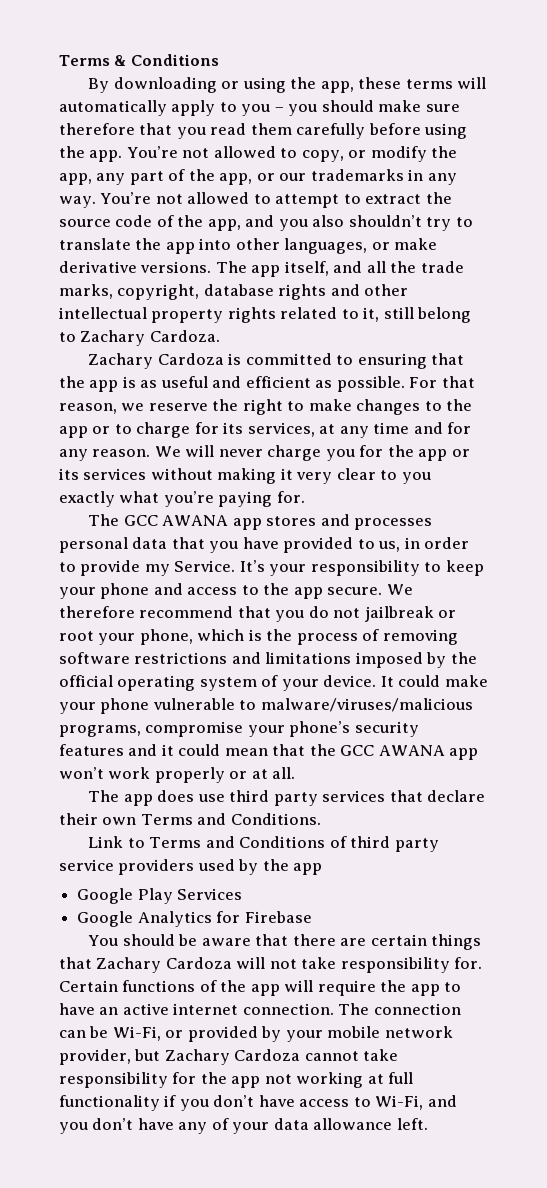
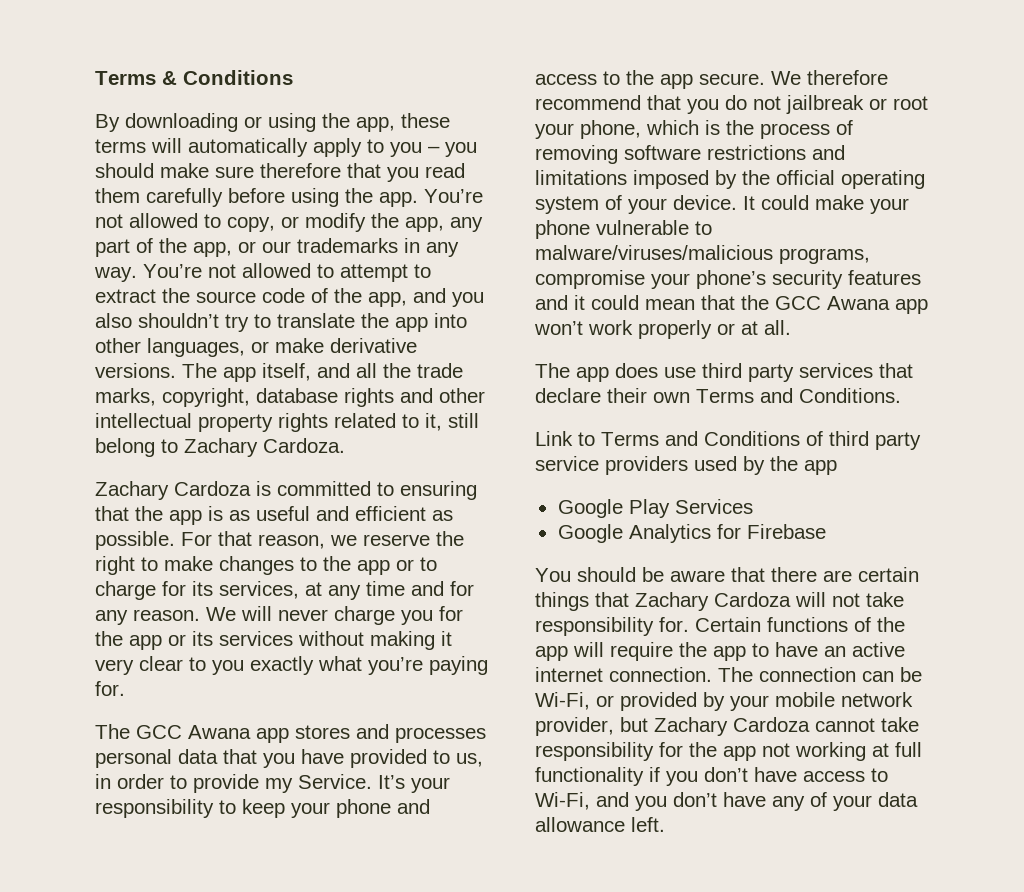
[162,515,229,526] AWANA -> [188,725,251,739] Awana
[378,745,445,756] AWANA -> [827,296,890,310] Awana

